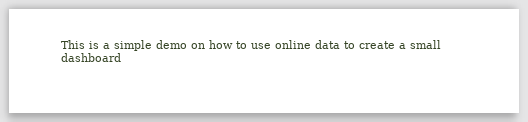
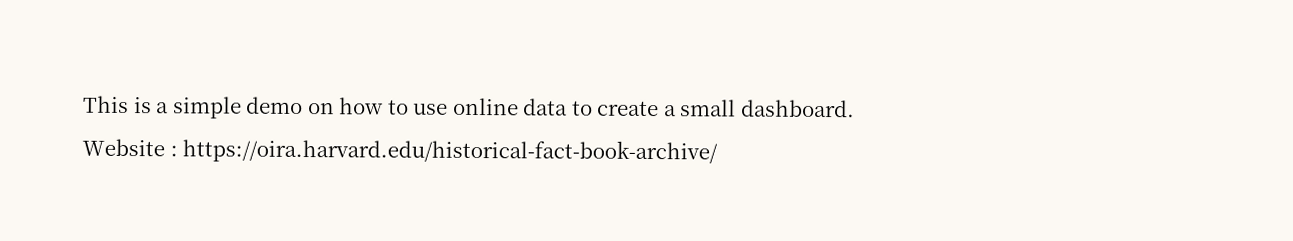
[61,53,121,62] dashboard -> [741,99,856,118] [82,138,719,165] dashboard. // Website : https://oira.harvard.edu/historical-fact-book-archive/

